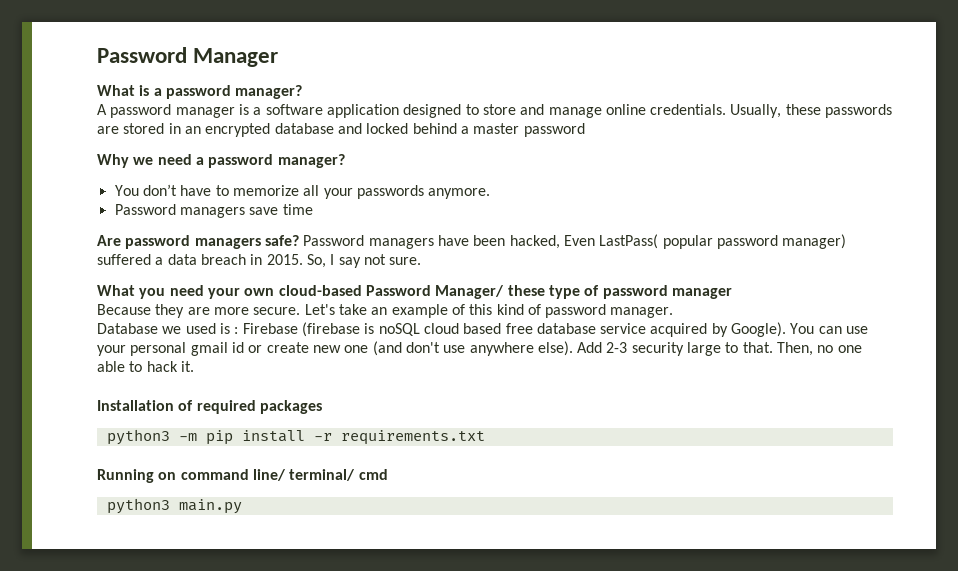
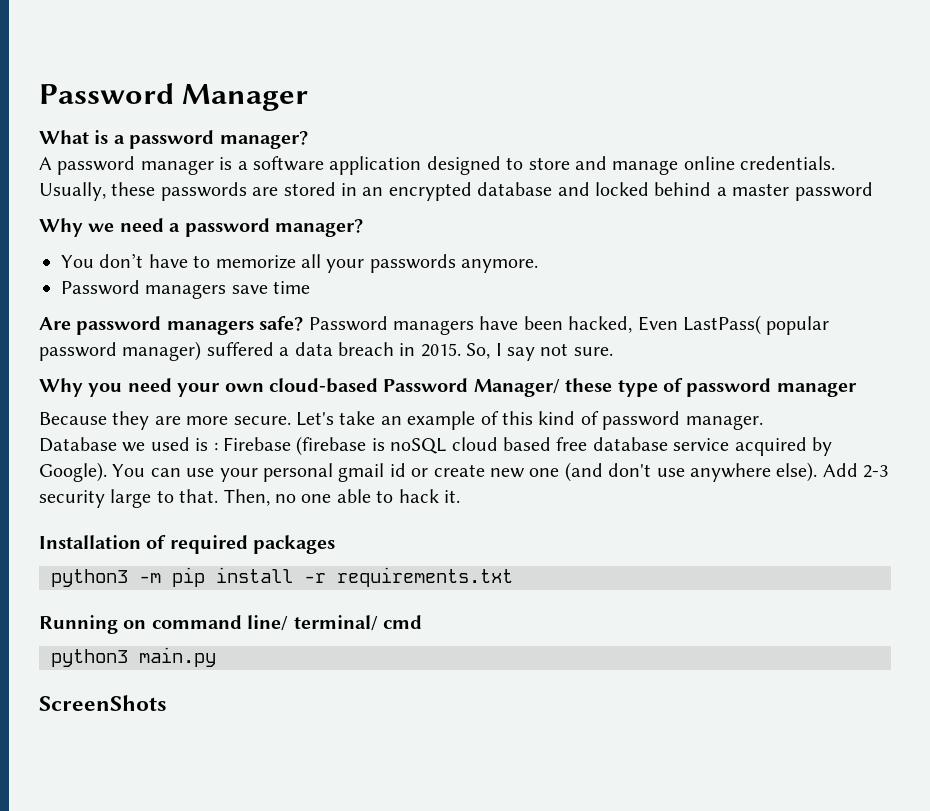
[97,285,135,296] What -> [39,378,83,397] Why
(242, 506) none -> [39,695,167,711] // ScreenShots

